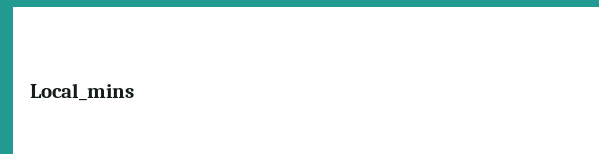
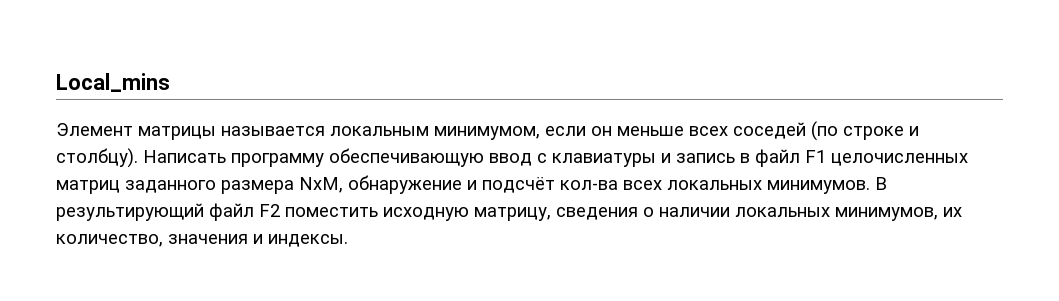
(134, 92) none -> [56,121,919,141] [56,148,968,168] [56,175,887,194] [56,203,962,221] [56,234,348,247] // Элемент матрицы называется локальным минимумом, если он меньше всех соседей (по строке и столбцу). Написать программу обеспечивающую ввод с клавиатуры и запись в файл F1 целочисленных матриц заданного размера NxМ, обнаружение и подсчёт кол-ва всех локальных минимумов. В результирующий файл F2 поместить исходную матрицу, сведения о наличии локальных минимумов, их количество, значения и индексы.

